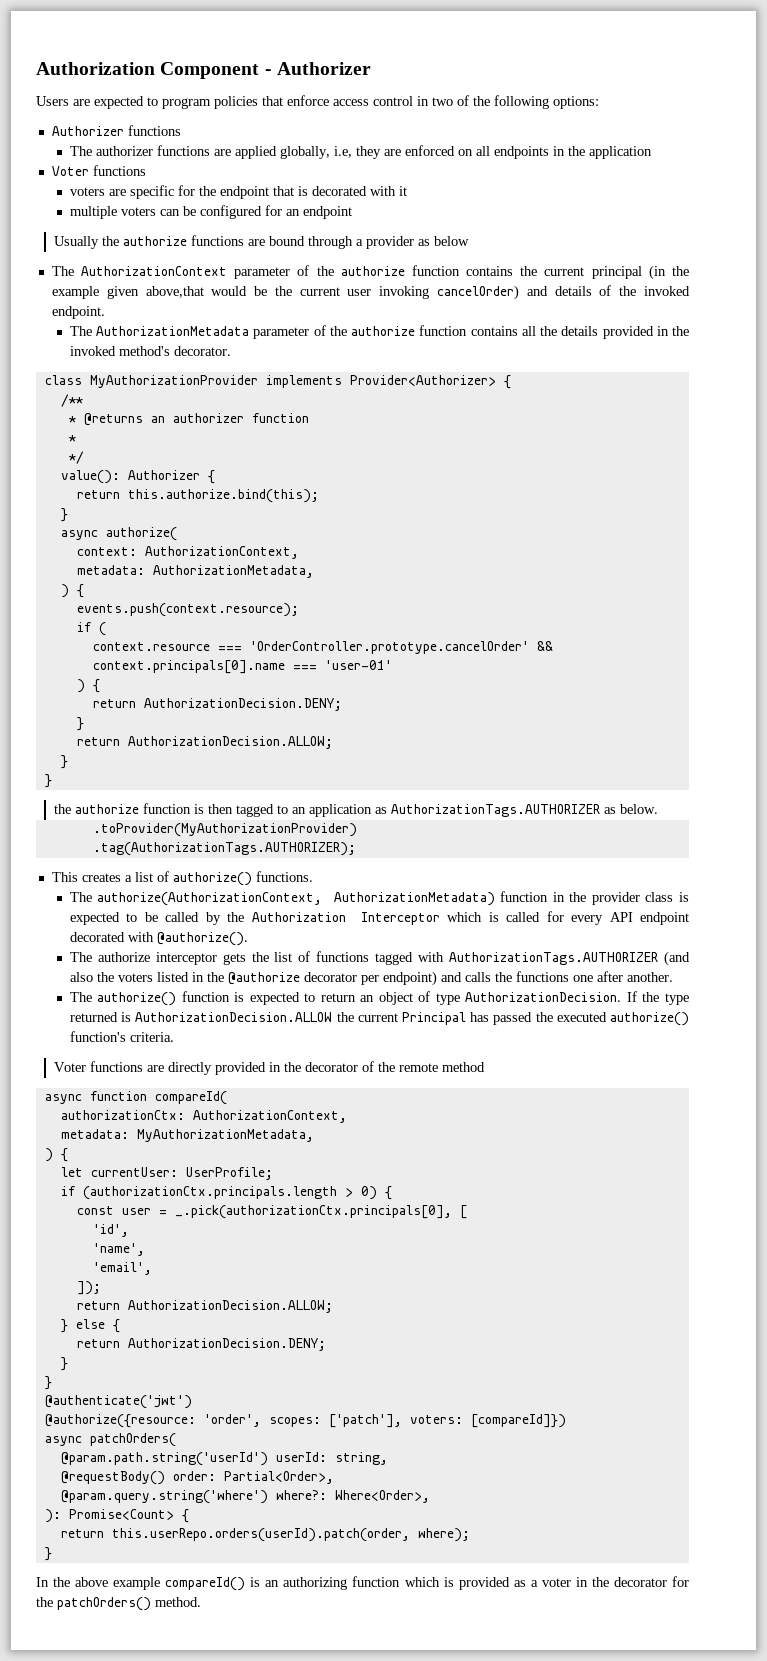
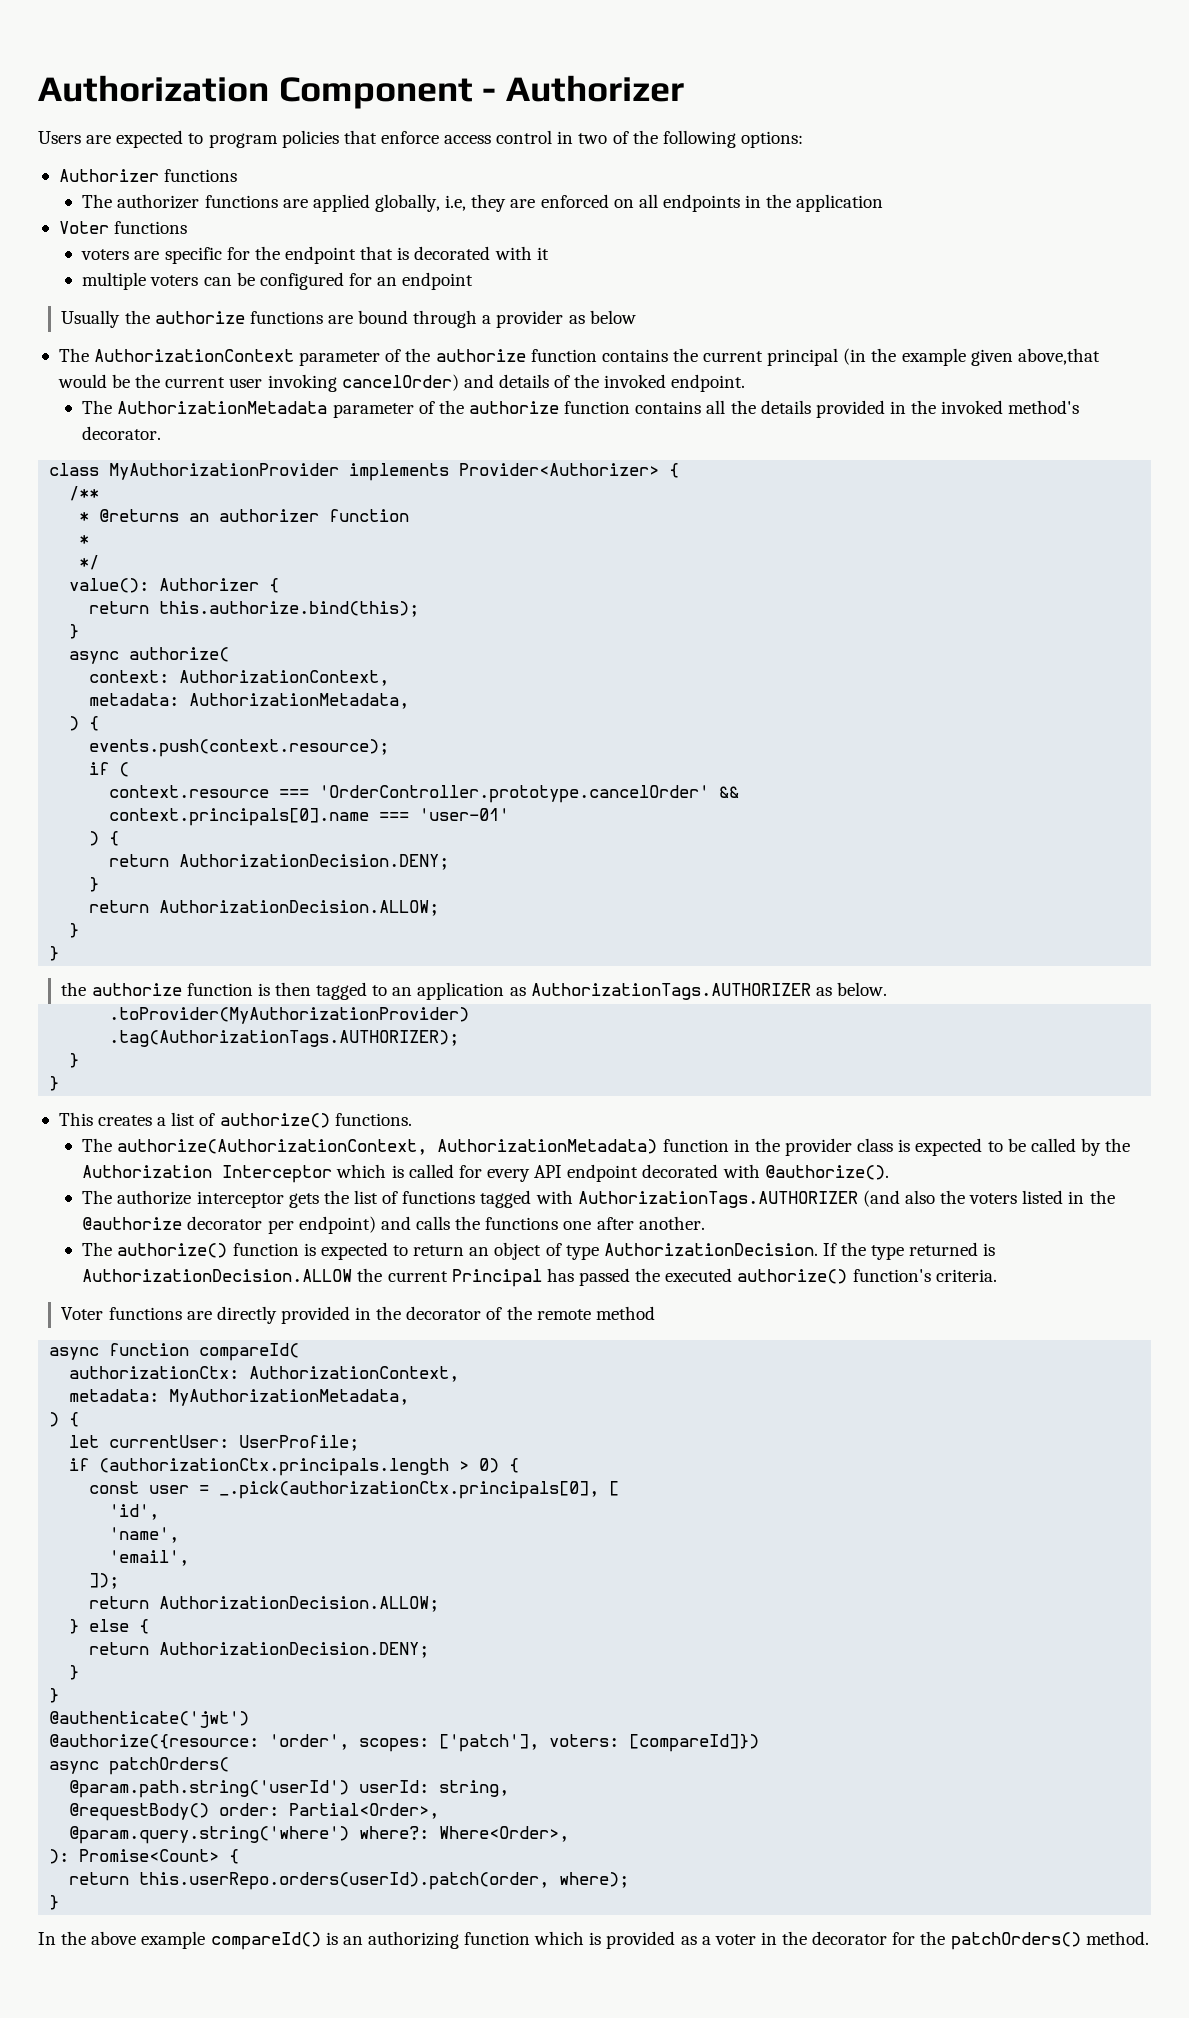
(356, 849) none -> [69,1053,80,1068] [49,1076,60,1091] // } // }

